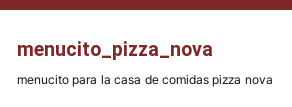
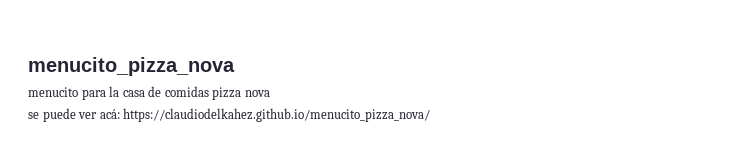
(273, 81) none -> [28,108,431,122] // se puede ver acá: https://claudiodelkahez.github.io/menucito_pizza_nova/

